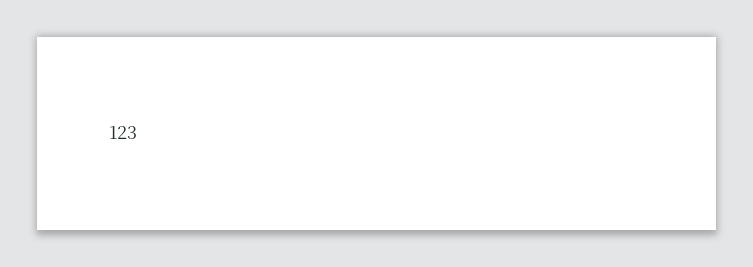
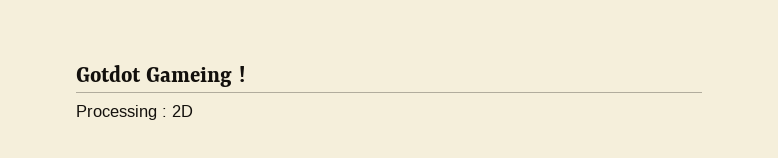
[109,126,137,139] 123 -> [76,65,245,87] [76,105,193,120] Gotdot Gameing ! // Processing : 2D

